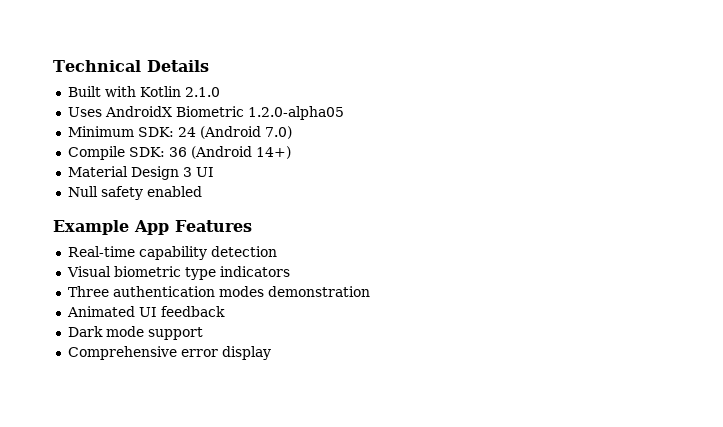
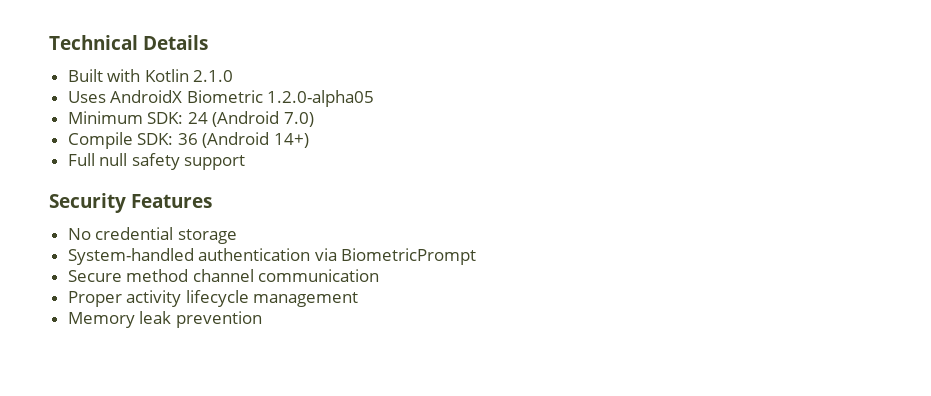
[67,166,214,180] [67,186,202,200] [53,220,252,235] [67,246,277,260] [66,266,290,280] [67,286,370,297] [66,306,225,317] [67,326,203,340] [67,346,271,360] Material Design 3 UI // Null safety enabled // Example App Features // Real-time capability detection // Visual biometric type indicators // Three authentication modes demonstration // Animated UI feedback // Dark mode support // Comprehensive error display -> [67,153,246,170] [49,193,213,213] [67,227,237,244] [67,248,477,265] [67,269,380,282] [67,290,359,307] [67,311,262,328] Full null safety support // Security Features // No credential storage // System-handled authentication via BiometricPrompt // Secure method channel communication // Proper activity lifecycle management // Memory leak prevention

